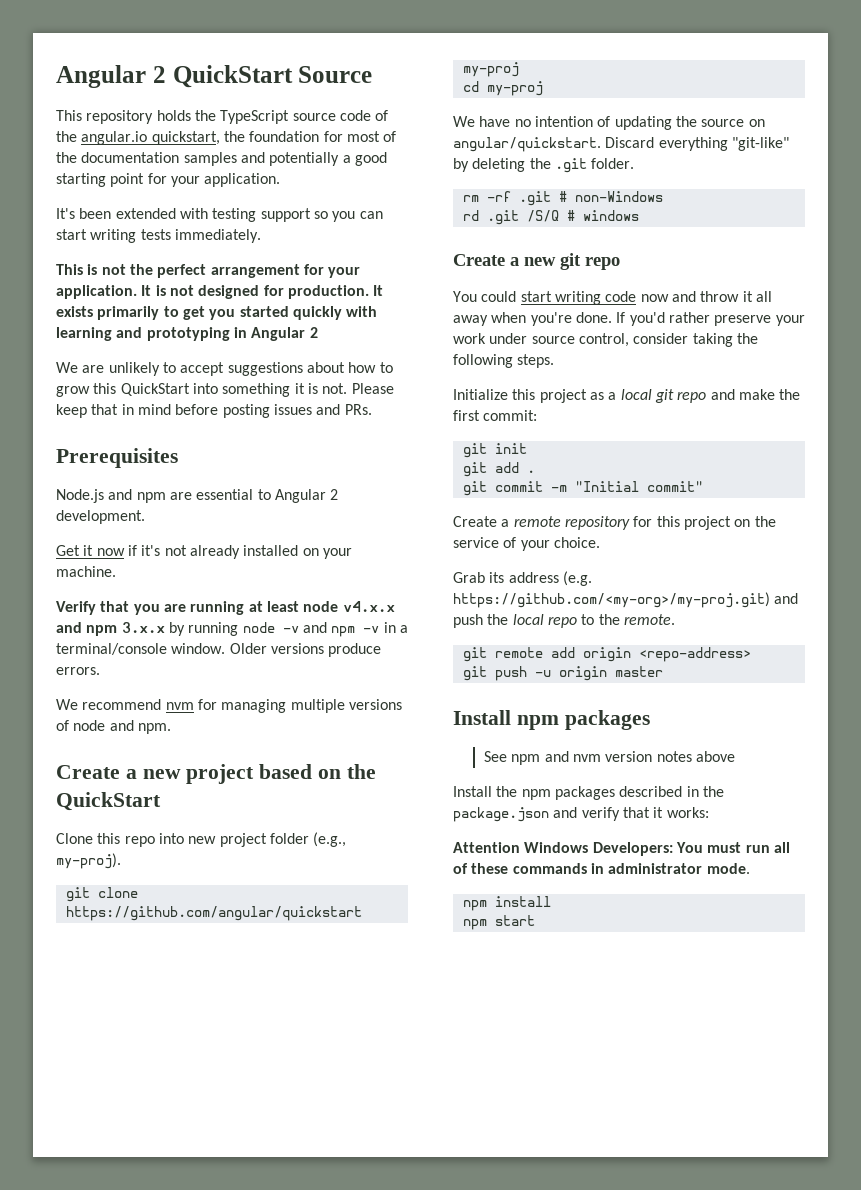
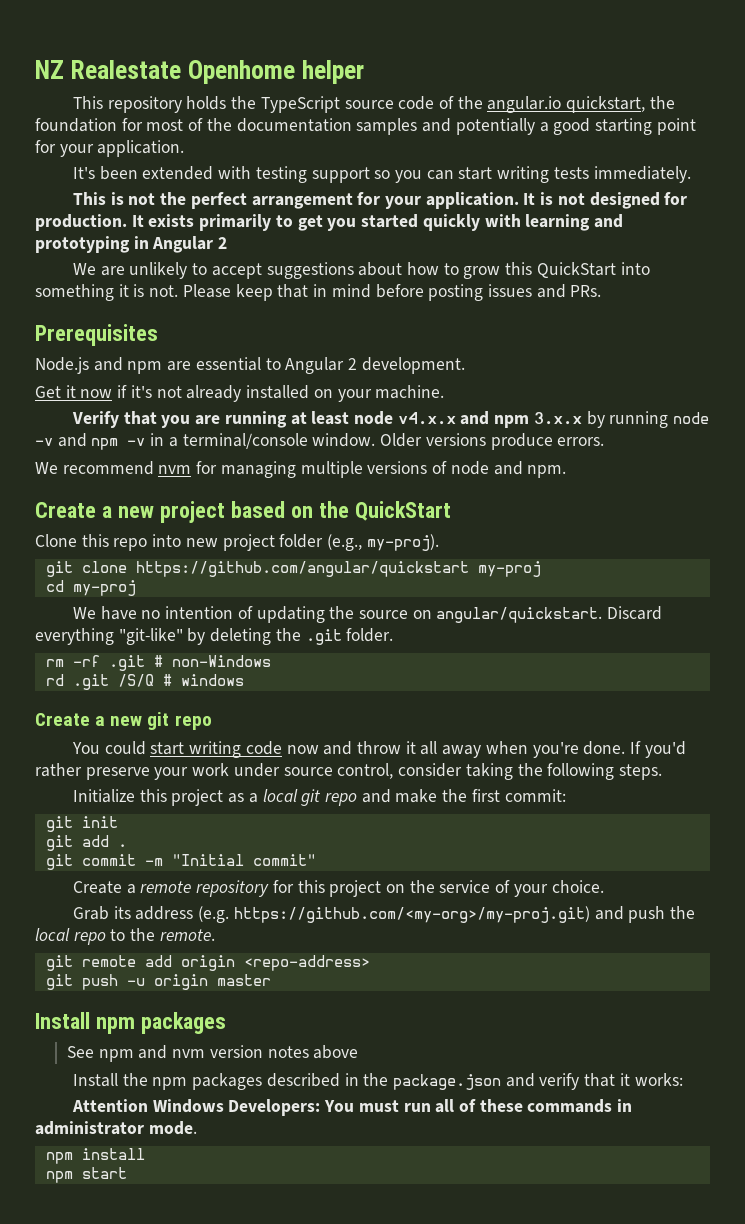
[56,65,373,88] Angular 2 QuickStart Source -> [35,60,364,84] NZ Realestate Openhome helper

